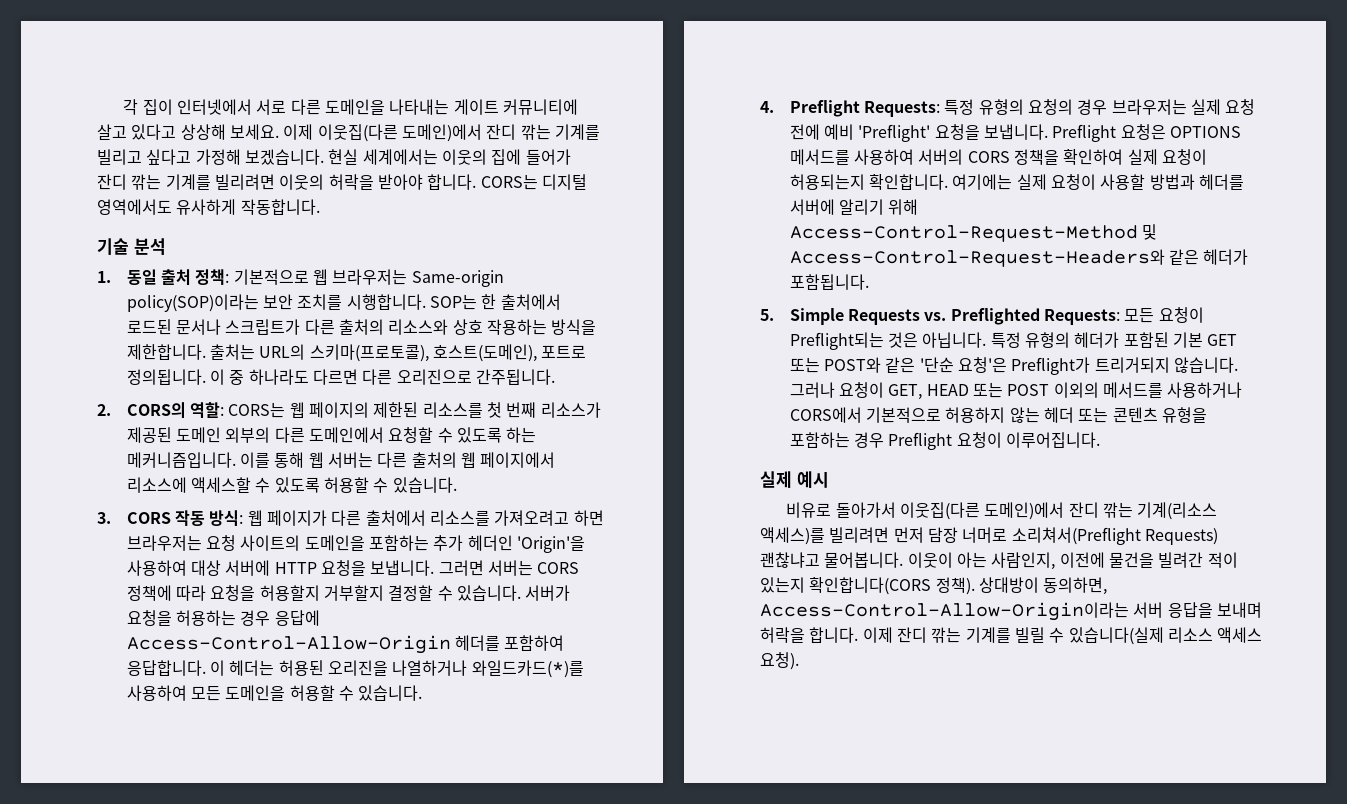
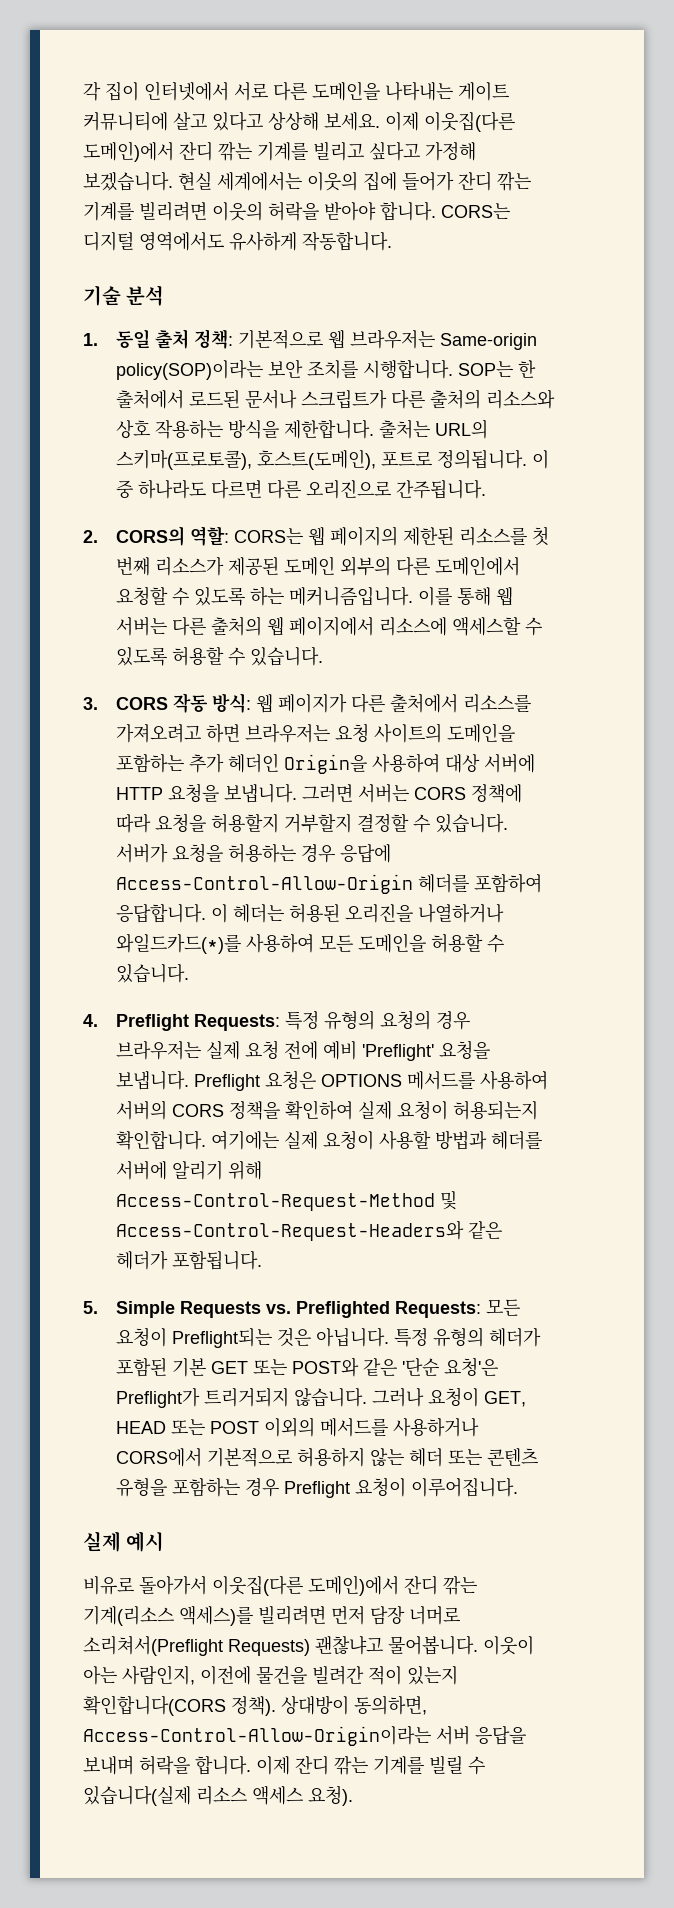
[516,536,585,553] 'Origin'을 -> [283,754,367,774] Origin을

